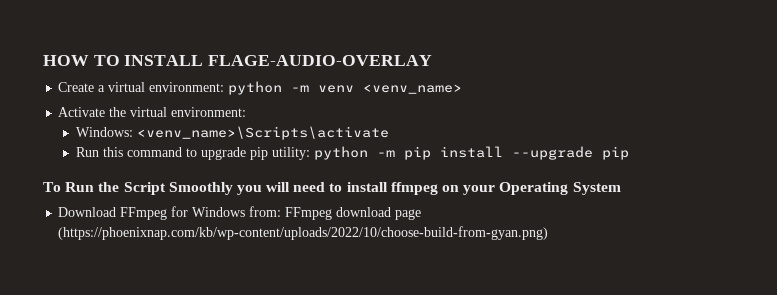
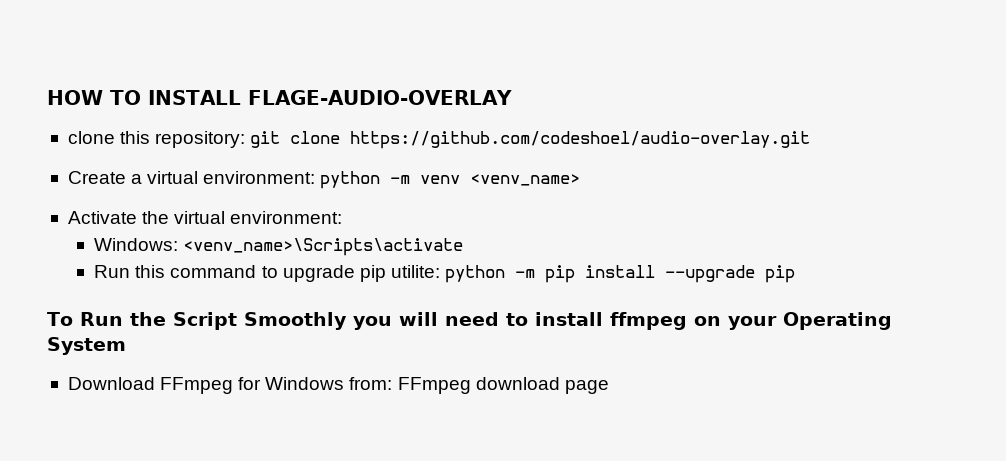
(433, 60) none -> [67,131,811,149] // clone this repository: git clone https://github.com/codeshoel/audio-overlay.git
[271,147,310,160] utility: -> [390,265,440,278] utilite:
[58,226,549,240] (https://phoenixnap.com/kb/wp-content/uploads/2022/10/choose-build-from-gyan.png) -> (609, 387) none

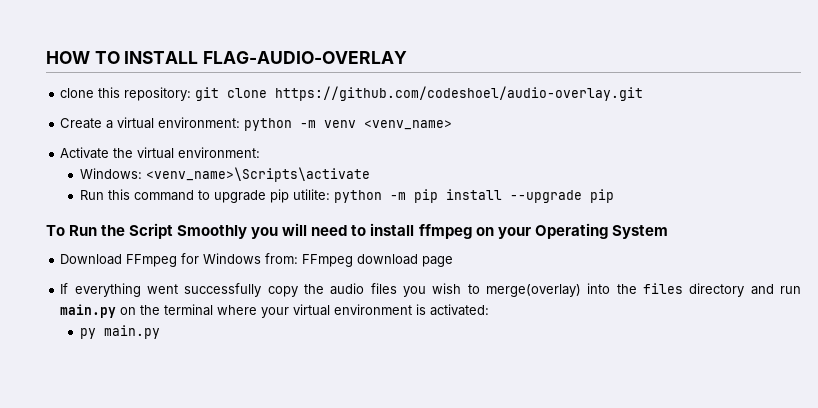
[247,90,512,105] FLAGE-AUDIO-OVERLAY -> [203,51,408,64] FLAG-AUDIO-OVERLAY
(609, 387) none -> [60,283,802,297] [60,304,490,318] [79,325,160,339] // If everything went successfully copy the audio files you wish to merge(overlay) into the files directory and run main.py on the terminal where your virtual environment is activated: // py main.py

